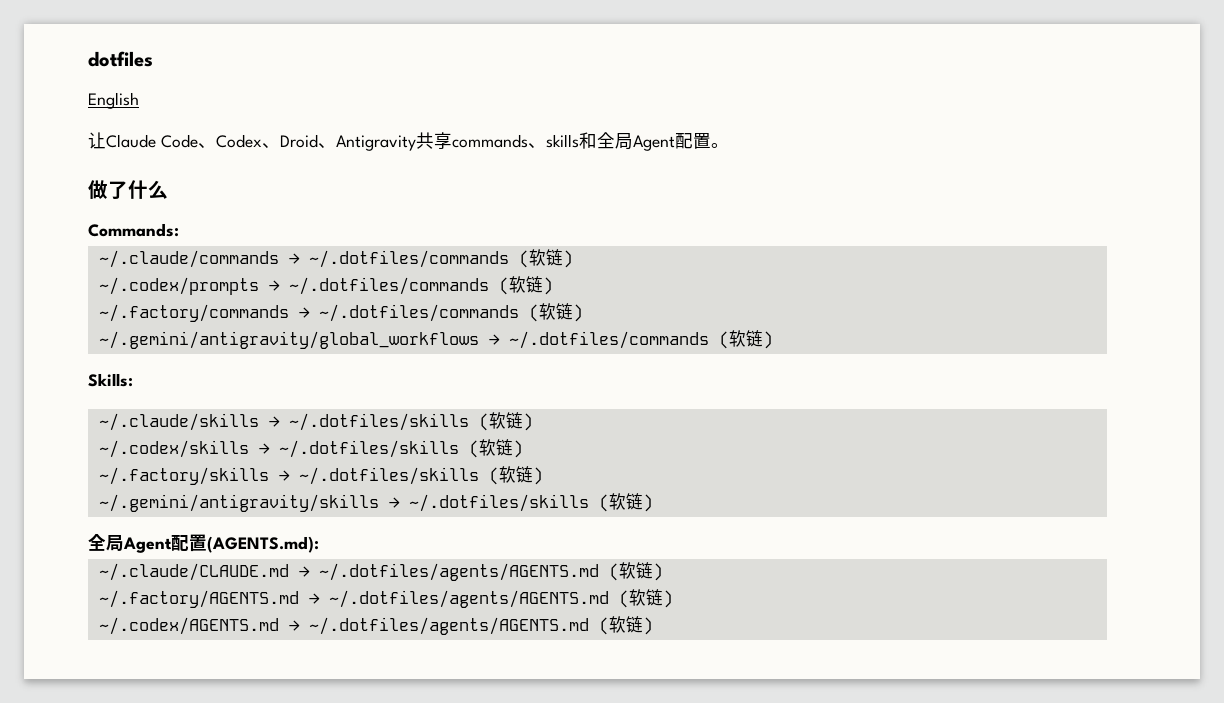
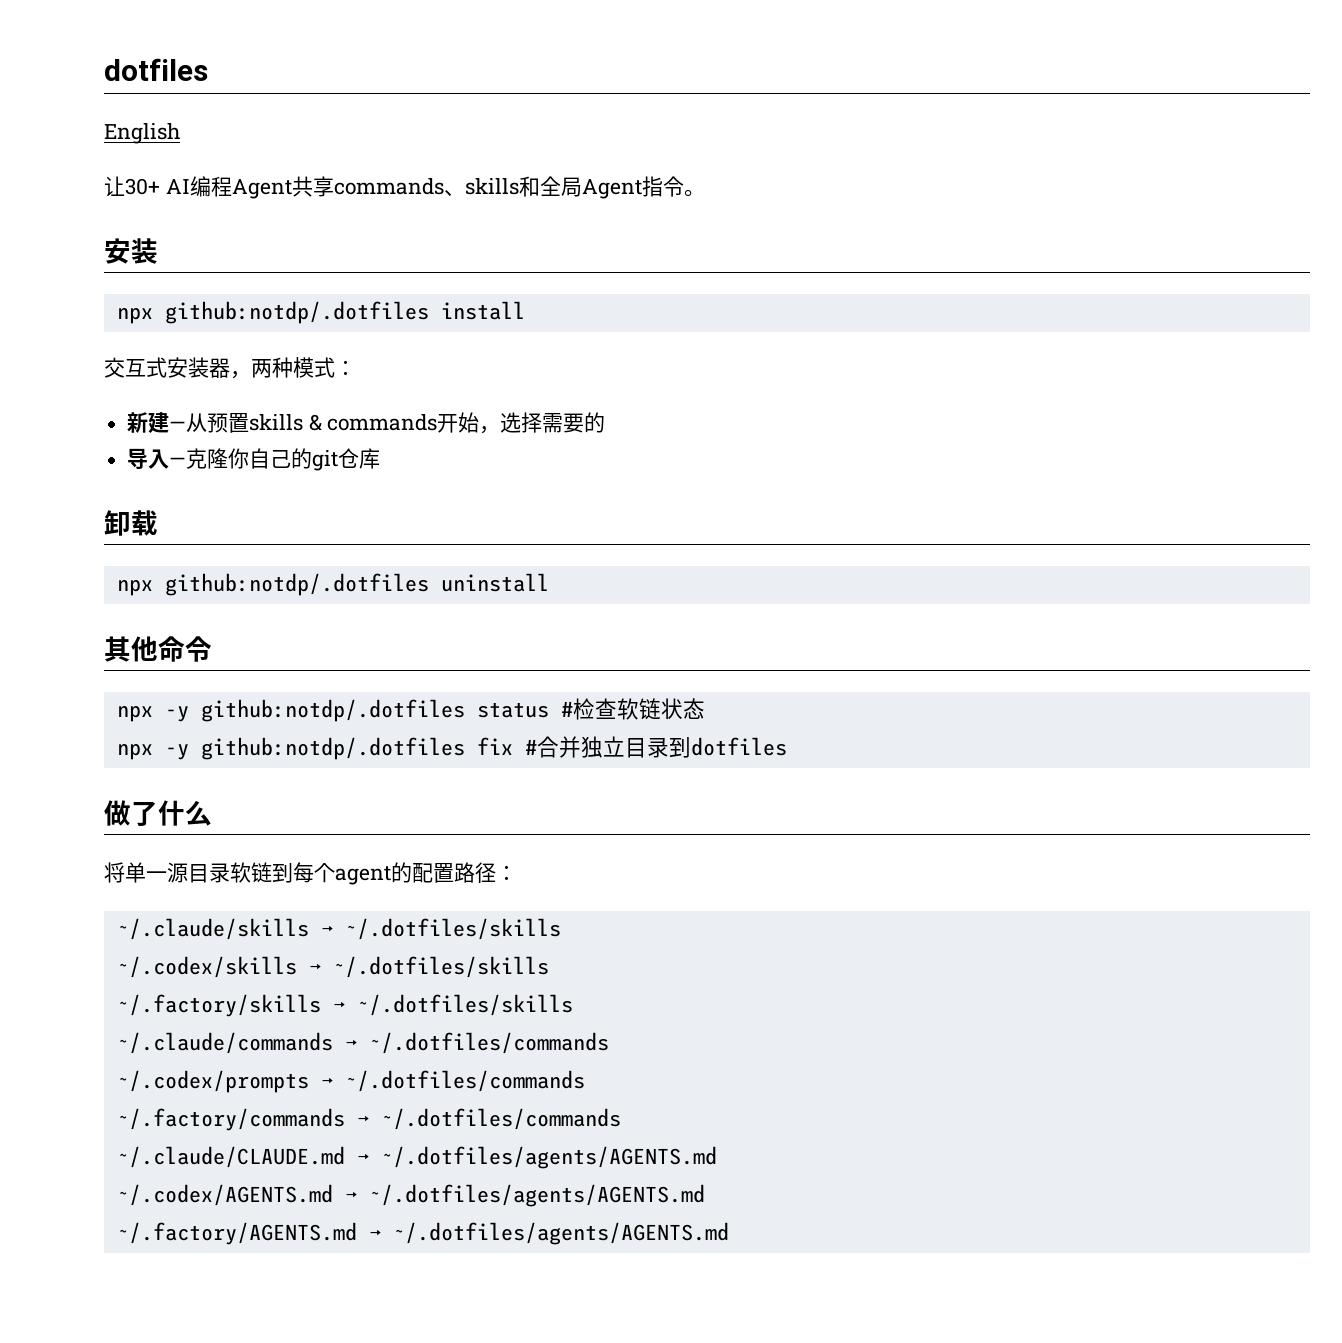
[106,134,416,151] Claude Code、Codex、Droid、Antigravity -> [125,176,292,199] 30+ AI编程Agent
[674,133,729,149] [88,180,168,199] [88,223,179,237] 配置。 // 做了什么 // Commands: -> [641,176,705,197] [104,238,158,264] [116,301,525,324] [104,357,356,379] [127,412,606,434] [127,448,381,471] [104,510,158,536] [116,573,549,596] [104,636,212,662] [116,698,705,722] [116,736,787,760] [104,800,212,826] [104,862,517,885] [116,918,561,940] [116,956,549,978] [116,994,573,1017] 指令。 // 安装 // npx github:notdp/.dotfiles install // 交互式安装器，两种模式： // 新建—从预置skills & commands开始，选择需要的 // 导入—克隆你自己的git仓库 // 卸载 // npx github:notdp/.dotfiles uninstall // 其他命令 // npx -y github:notdp/.dotfiles status #检查软链状态 // npx -y github:notdp/.dotfiles fix #合并独立目录到dotfiles // 做了什么 // 将单一源目录软链到每个agent的配置路径： // ~/.claude/skills → ~/.dotfiles/skills // ~/.codex/skills → ~/.dotfiles/skills // ~/.factory/skills → ~/.dotfiles/skills
[518,249,573,268] (软链) -> (609, 1043) none
[498,276,553,295] (软链) -> (585, 1081) none
[528,303,583,322] [98,330,773,349] [88,373,133,387] [98,412,533,431] [98,439,523,458] [98,466,543,485] [98,493,653,512] [88,533,319,553] (软链) // ~/.gemini/antigravity/global_workflows → ~/.dotfiles/commands (软链) // Skills: // ~/.claude/skills → ~/.dotfiles/skills (软链) // ~/.codex/skills → ~/.dotfiles/skills (软链) // ~/.factory/skills → ~/.dotfiles/skills (软链) // ~/.gemini/antigravity/skills → ~/.dotfiles/skills (软链) // 全局Agent配置(AGENTS.md): -> (621, 1119) none
[608,562,663,581] (软链) -> [116,1184,705,1207] // ~/.codex/AGENTS.md → ~/.dotfiles/agents/AGENTS.md
[618,589,673,608] [98,616,653,635] (软链) // ~/.codex/AGENTS.md → ~/.dotfiles/agents/AGENTS.md (软链) -> (729, 1233) none

